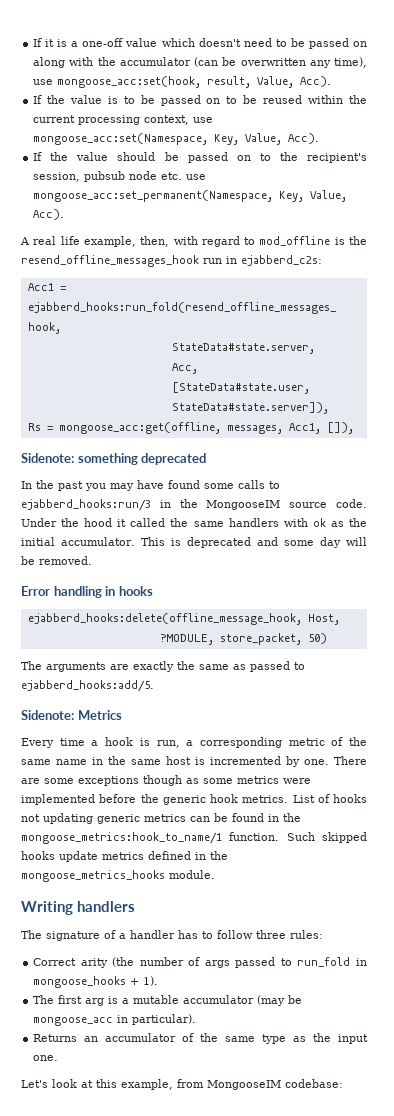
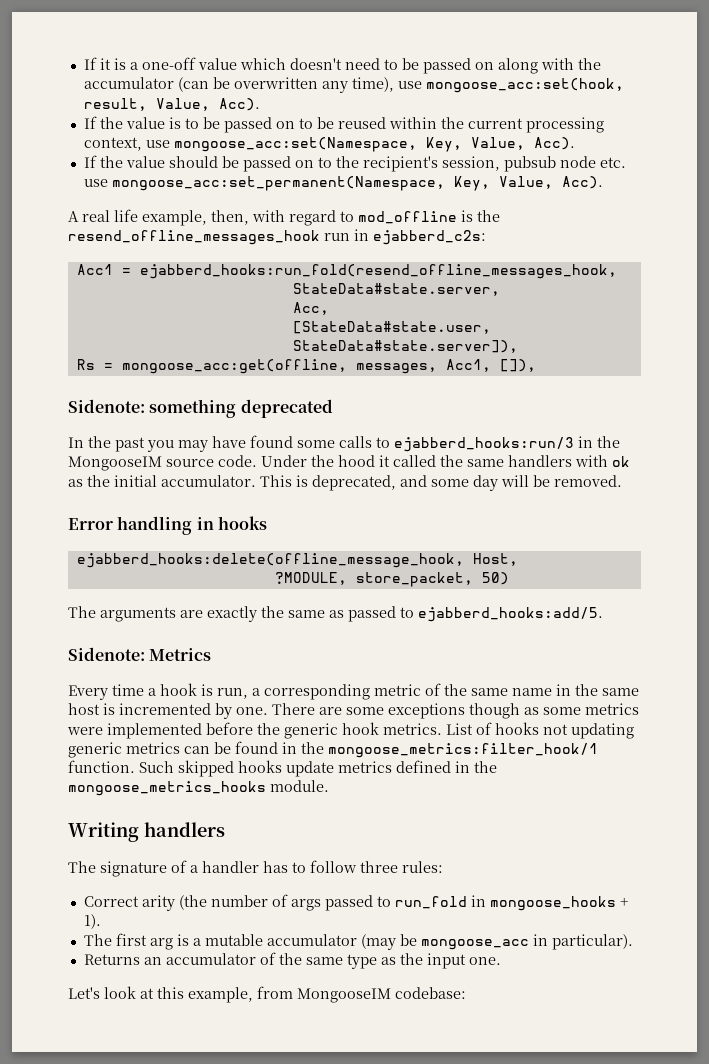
[186,537,251,548] deprecated -> [312,475,396,491] deprecated,
[21,832,222,844] mongoose_metrics:hook_to_name/1 -> [328,743,598,758] mongoose_metrics:filter_hook/1

